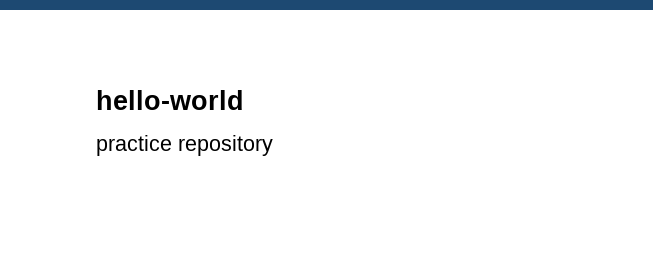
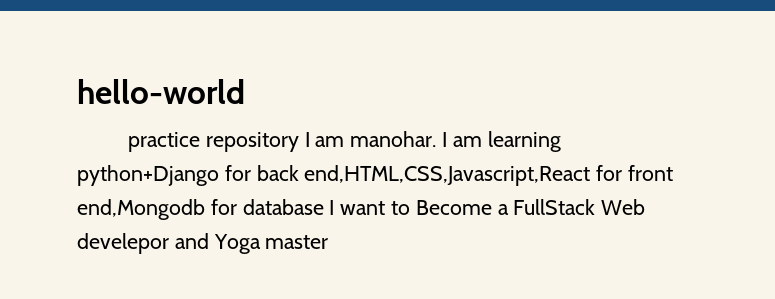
(273, 145) none -> [304,131,561,152] [77,165,674,186] [77,199,646,220] [77,233,329,254] I am manohar. I am learning python+Django for back end,HTML,CSS,Javascript,React for front end,Mongodb for database I want to Become a FullStack Web develepor and Yoga master

